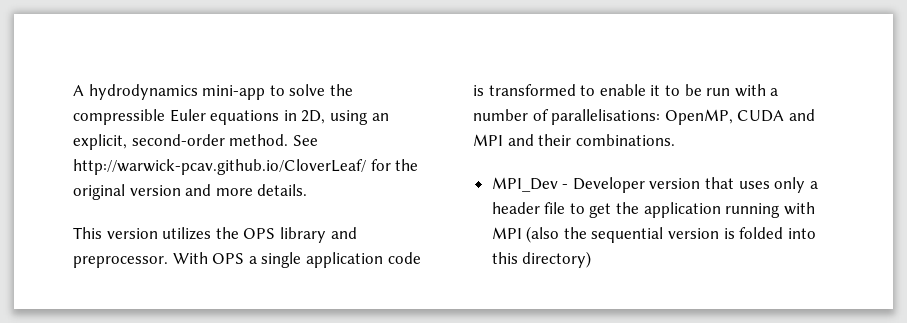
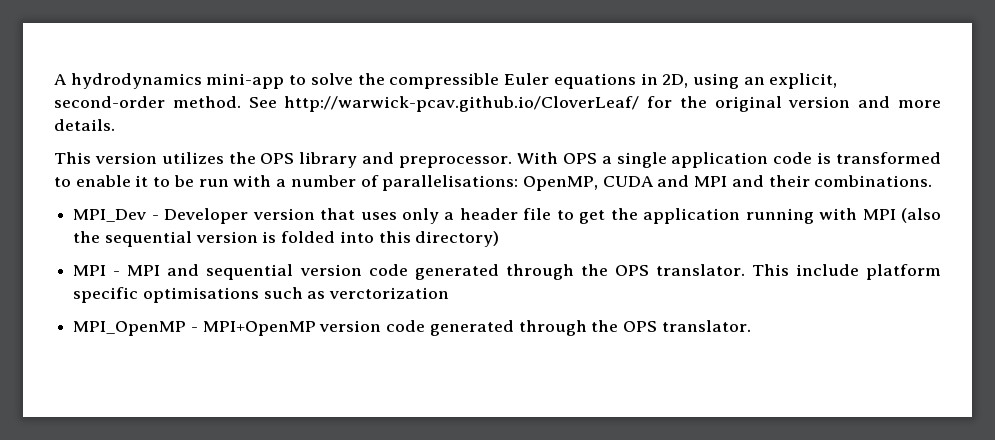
(592, 259) none -> [73,264,942,280] [73,287,450,303] [73,320,751,336] // MPI - MPI and sequential version code generated through the OPS translator. This include platform specific optimisations such as verctorization // MPI_OpenMP - MPI+OpenMP version code generated through the OPS translator.

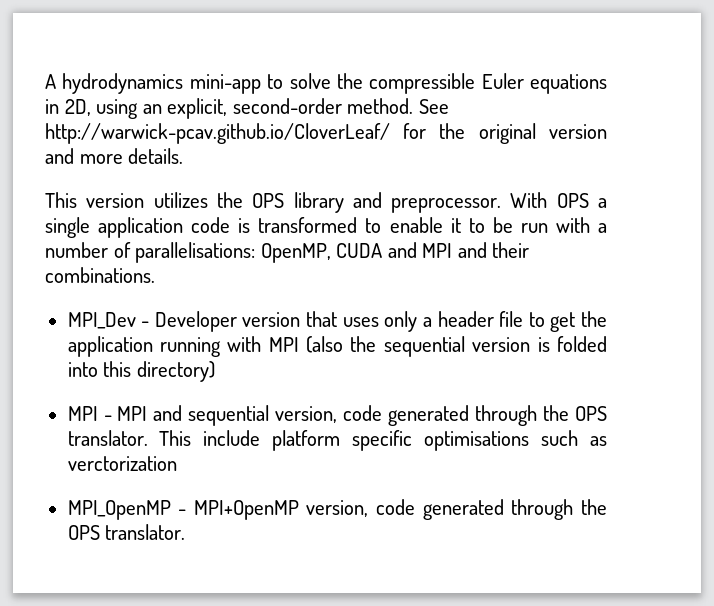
[299,264,362,276] version -> [275,406,338,423] version,
[319,320,382,332] version -> [306,500,369,517] version,

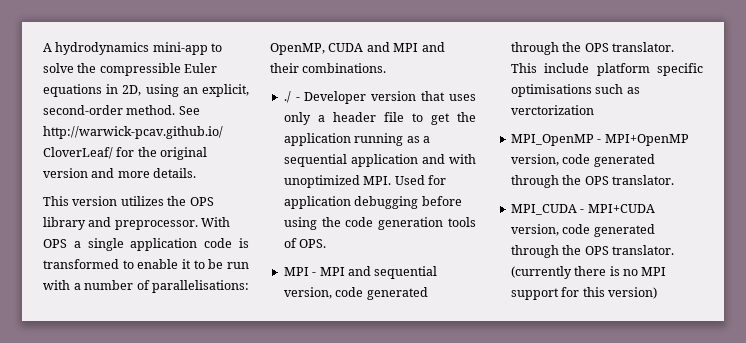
[67,312,136,329] MPI_Dev -> [283,91,291,103] ./
[227,336,607,357] [67,361,215,382] with MPI (also the sequential version is folded into this directory) -> [406,136,430,143] [283,154,476,167] [283,175,446,188] [283,196,462,209] [283,217,476,230] [283,238,327,248] as a sequential application and with unoptimized MPI. Used for application debugging before using the code generation tools of OPS.
(186, 532) none -> [510,204,655,215] [510,224,655,237] [510,245,674,258] [510,266,667,279] [510,287,657,300] // MPI_CUDA - MPI+CUDA version, code generated through the OPS translator. (currently there is no MPI support for this version)

